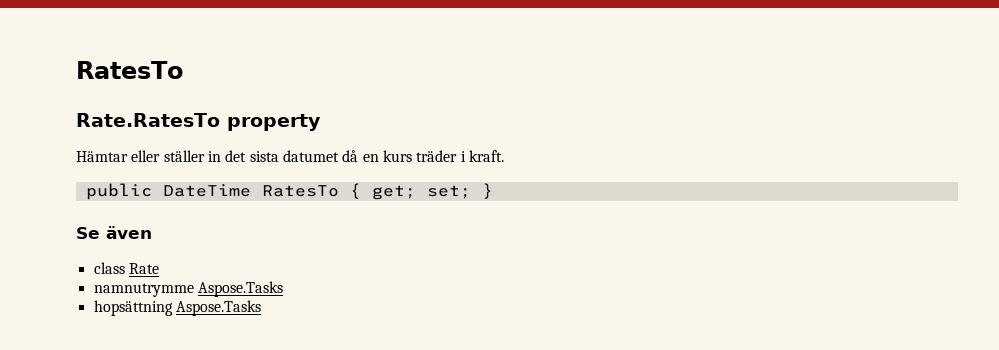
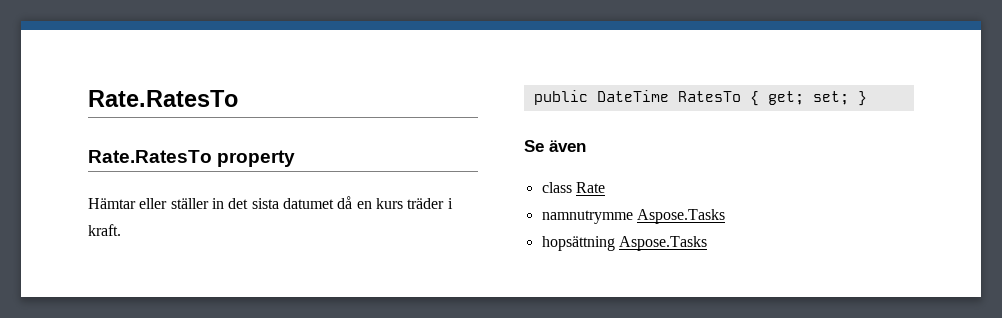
[76,61,183,79] RatesTo -> [88,90,238,107] Rate.RatesTo

